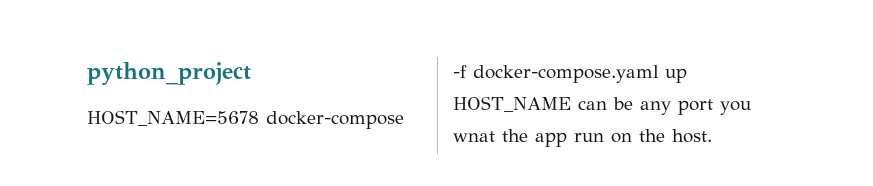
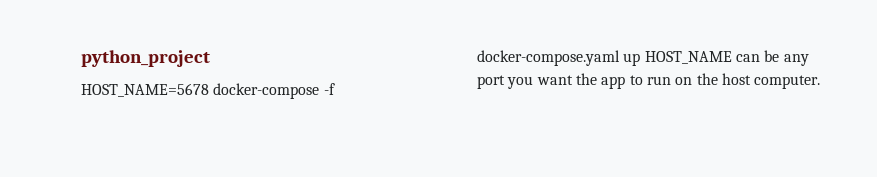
[453,131,495,142] wnat -> [536,75,573,85] want
(567, 139) none -> [629,75,643,85] to
[672,129,712,143] host. -> [721,73,821,89] host computer.

